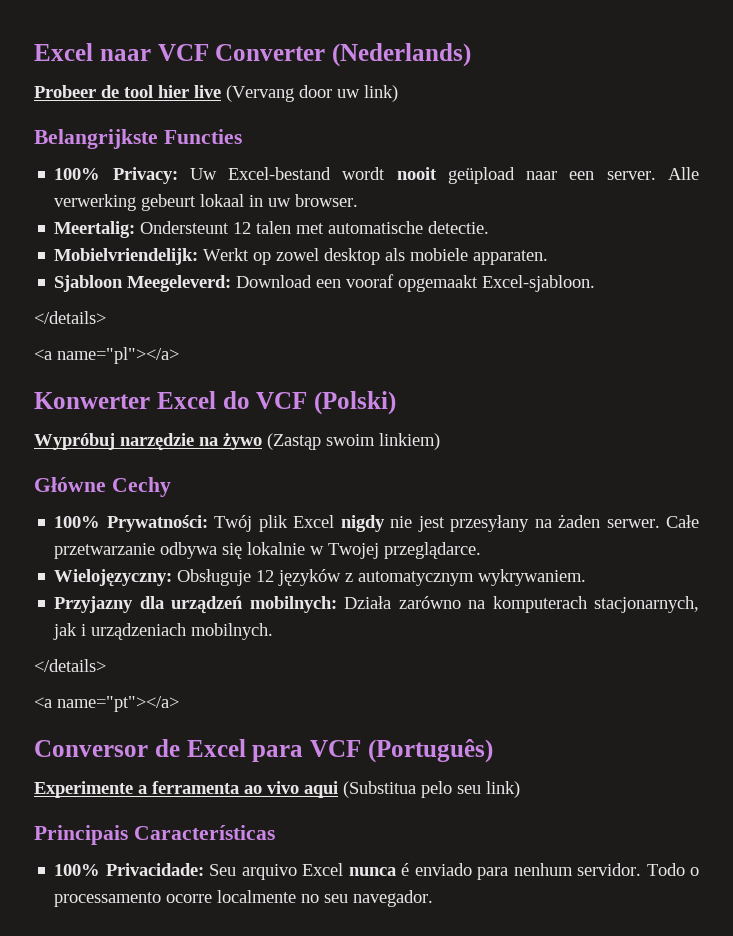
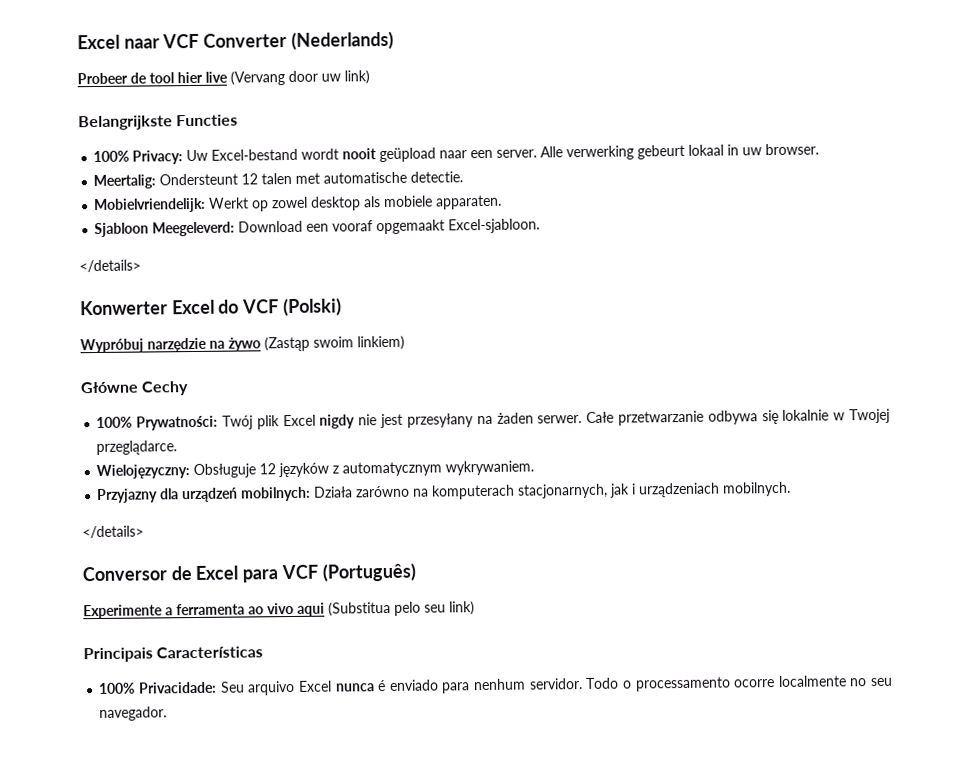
[34,347,179,364] // <a name="pl"></a> -> (141, 266) none
[34,696,179,712] // <a name="pt"></a> -> (144, 532) none

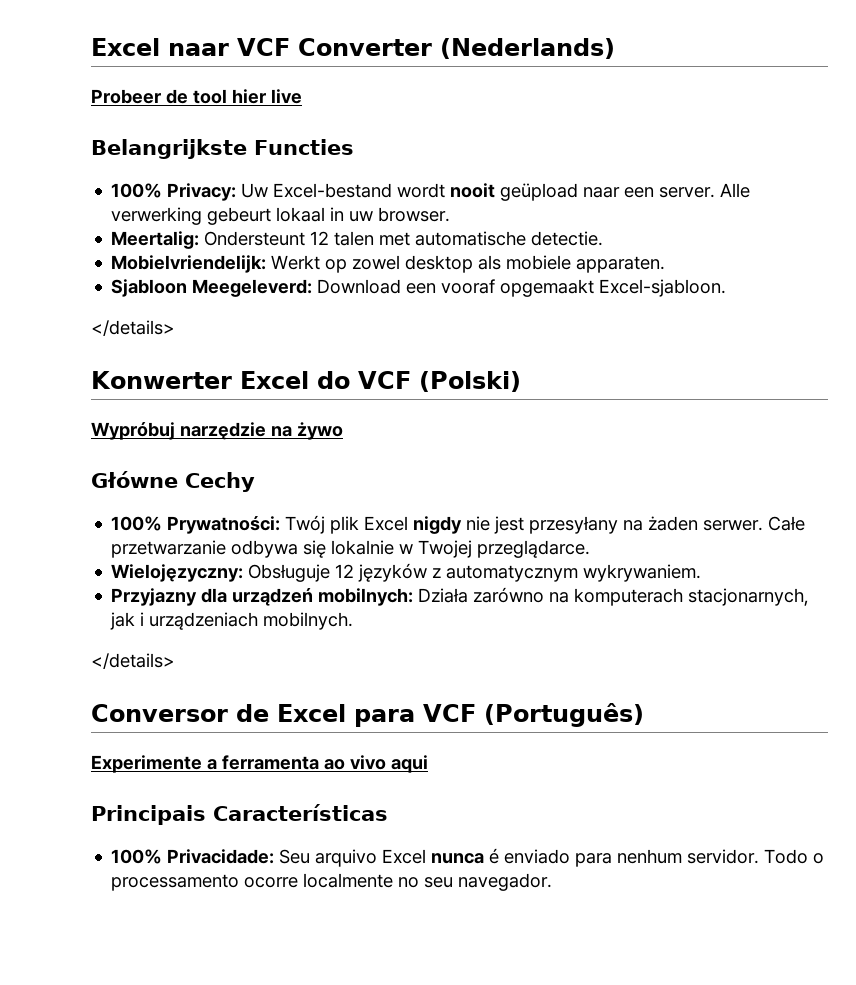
[230,70,370,86] (Vervang door uw link) -> (302, 96) none
[264,335,405,352] (Zastąp swoim linkiem) -> (343, 431) none
[328,601,475,617] (Substitua pelo seu link) -> (428, 764) none

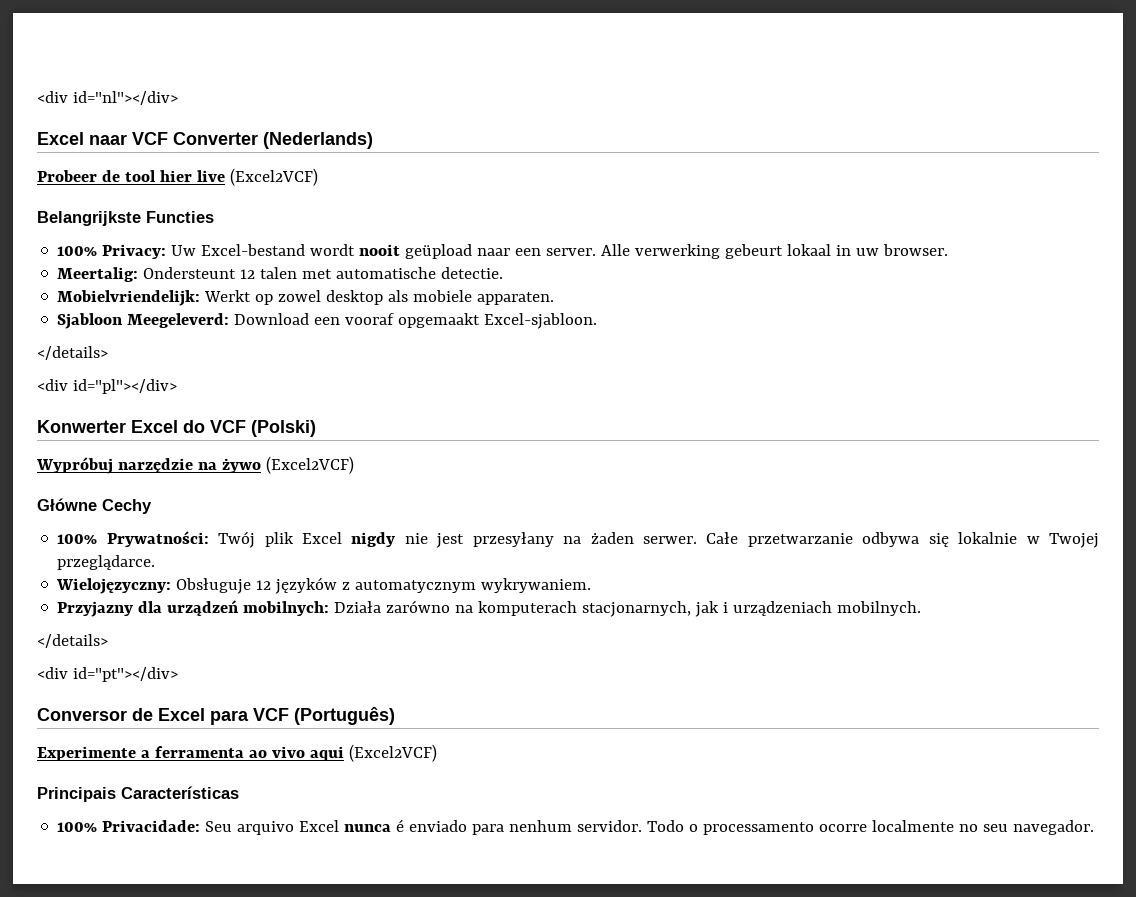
(91, 47) none -> [37,91,178,105] <div id="nl"></div> //
(302, 96) none -> [229,168,318,186] (Excel2VCF)
(175, 328) none -> [37,379,177,394] // <div id="pl"></div>
(343, 431) none -> [265,456,354,474] (Excel2VCF)
(175, 661) none -> [37,667,178,682] // <div id="pt"></div>
(428, 764) none -> [348,744,437,762] (Excel2VCF)

